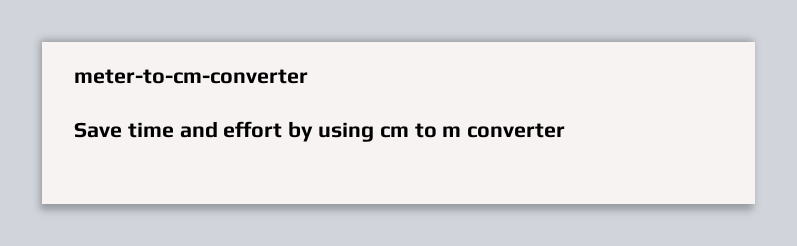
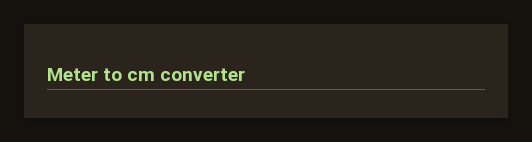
[74,69,308,84] [74,121,462,142] meter-to-cm-converter // Save time and effort by using cm to m -> [47,68,156,81] Meter to cm

